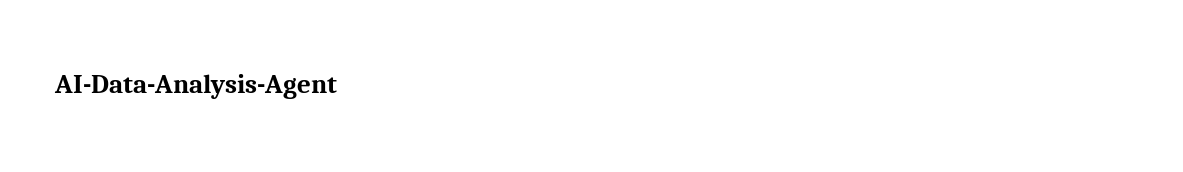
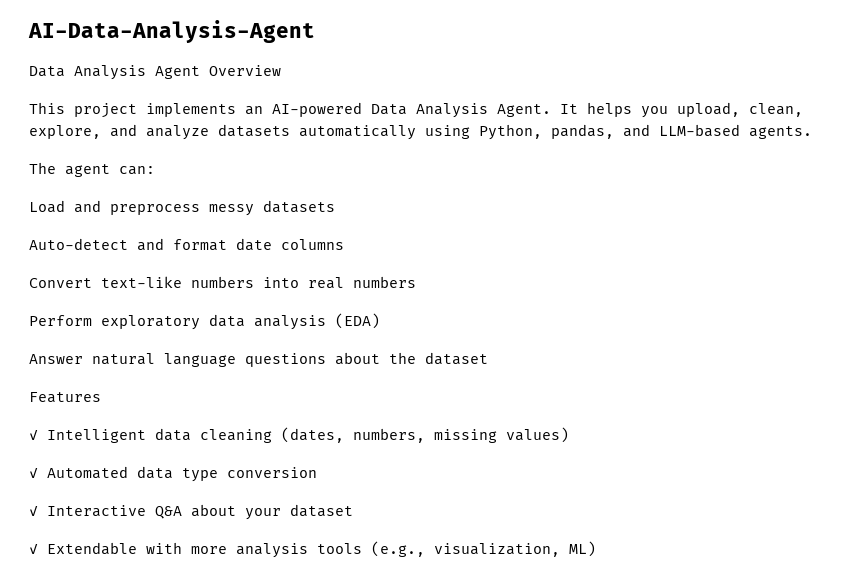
(337, 86) none -> [29,65,281,80] [29,102,803,118] [29,124,812,140] [29,162,155,177] [29,200,335,216] [29,238,344,251] [29,276,416,289] [29,313,380,330] [29,352,488,367] [29,392,101,403] [29,427,569,443] [29,466,317,482] [29,504,353,520] [29,541,596,558] // Data Analysis Agent Overview // This project implements an AI-powered Data Analysis Agent. It helps you upload, clean, explore, and analyze datasets automatically using Python, pandas, and LLM-based agents. // The agent can: // Load and preprocess messy datasets // Auto-detect and format date columns // Convert text-like numbers into real numbers // Perform exploratory data analysis (EDA) // Answer natural language questions about the dataset // Features // ✓ Intelligent data cleaning (dates, numbers, missing values) // ✓ Automated data type conversion // ✓ Interactive Q&A about your dataset // ✓ Extendable with more analysis tools (e.g., visualization, ML)

